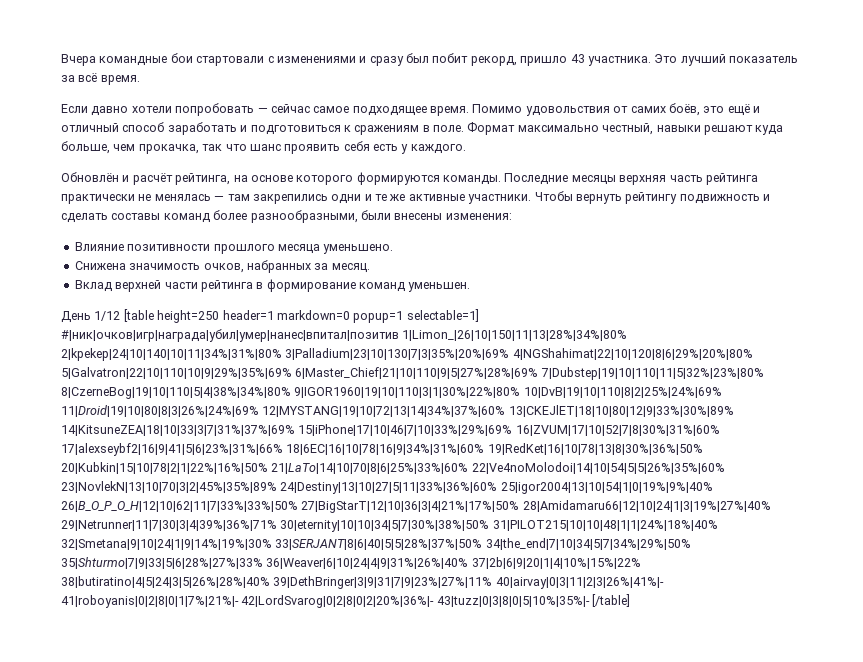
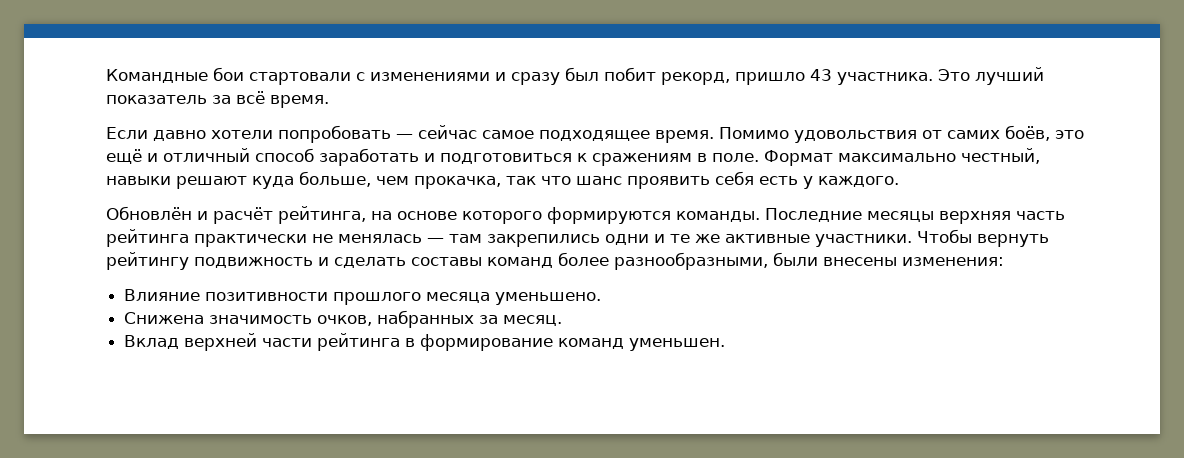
[61,54,168,66] Вчера командные -> [106,69,208,83] Командные
[61,309,479,323] [61,329,628,342] [61,348,753,361] [61,367,764,380] [61,387,722,399] [61,405,734,417] [61,424,720,436] [61,443,703,456] [61,462,725,474] [61,481,713,494] [61,500,771,513] [61,520,718,532] [61,538,691,550] [61,557,641,569] [61,576,664,589] [61,594,631,608] // День 1/12 [table height=250 header=1 markdown=0 popup=1 selectable=1] #|ник|очков|игр|награда|убил|умер|нанес|впитал|позитив 1|Limon_|26|10|150|11|13|28%|34%|80% 2|kpekep|24|10|140|10|11|34%|31%|80% 3|Palladium|23|10|130|7|3|35%|20%|69% 4|NGShahimat|22|10|120|8|6|29%|20%|80% 5|Galvatron|22|10|110|10|9|29%|35%|69% 6|Master_Chief|21|10|110|9|5|27%|28%|69% 7|Dubstep|19|10|110|11|5|32%|23%|80% 8|CzerneBog|19|10|110|5|4|38%|34%|80% 9|IGOR1960|19|10|110|3|1|30%|22%|80% 10|DvB|19|10|110|8|2|25%|24%|69% 11|Droid|19|10|80|8|3|26%|24%|69% 12|MYSTANG|19|10|72|13|14|34%|37%|60% 13|CKEJlET|18|10|80|12|9|33%|30%|89% 14|KitsuneZEA|18|10|33|3|7|31%|37%|69% 15|iPhone|17|10|46|7|10|33%|29%|69% 16|ZVUM|17|10|52|7|8|30%|31%|60% 17|alexseybf2|16|9|41|5|6|23%|31%|66% 18|6EC|16|10|78|16|9|34%|31%|60% 19|RedKet|16|10|78|13|8|30%|36%|50% 20|Kubkin|15|10|78|2|1|22%|16%|50% 21|LaTo|14|10|70|8|6|25%|33%|60% 22|Ve4noMolodoi|14|10|54|5|5|26%|35%|60% 23|NovlekN|13|10|70|3|2|45%|35%|89% 24|Destiny|13|10|27|5|11|33%|36%|60% 25|igor2004|13|10|54|1|0|19%|9%|40% 26|B_O_P_O_H|12|10|62|11|7|33%|33%|50% 27|BigStarT|12|10|36|3|4|21%|17%|50% 28|Amidamaru66|12|10|24|1|3|19%|27%|40% 29|Netrunner|11|7|30|3|4|39%|36%|71% 30|eternity|10|10|34|5|7|30%|38%|50% 31|PILOT215|10|10|48|1|1|24%|18%|40% 32|Smetana|9|10|24|1|9|14%|19%|30% 33|SERJANT|8|6|40|5|5|28%|37%|50% 34|the_end|7|10|34|5|7|34%|29%|50% 35|Shturmo|7|9|33|5|6|28%|27%|33% 36|Weaver|6|10|24|4|9|31%|26%|40% 37|2b|6|9|20|1|4|10%|15%|22% 38|butiratino|4|5|24|3|5|26%|28%|40% 39|DethBringer|3|9|31|7|9|23%|27%|11% 40|airvay|0|3|11|2|3|26%|41%|- 41|roboyanis|0|2|8|0|1|7%|21%|- 42|LordSvarog|0|2|8|0|2|20%|36%|- 43|tuzz|0|3|8|0|5|10%|35%|- [/table] -> (726, 344) none

